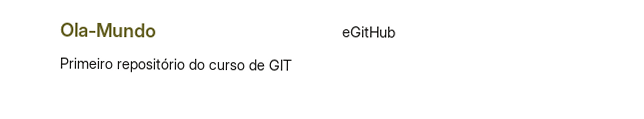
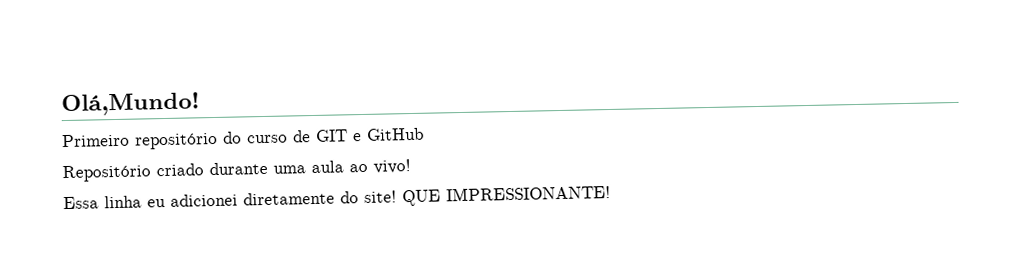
[60,22,157,38] Ola-Mundo -> [61,91,200,117] Olá,Mundo!
[342,26,396,38] eGitHub -> [353,127,424,142] [62,159,411,183] [63,184,611,210] e GitHub // Repositório criado durante uma aula ao vivo! // Essa linha eu adicionei diretamente do site! QUE IMPRESSIONANTE!

